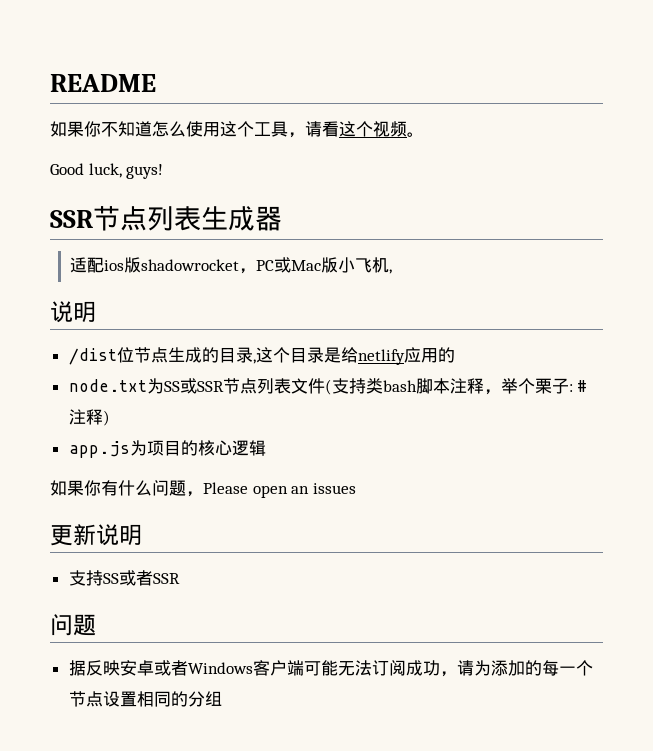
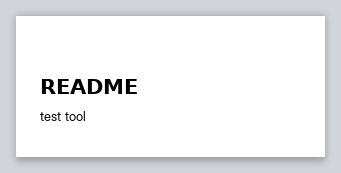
[50,121,424,138] [50,163,164,179] [50,206,282,231] [70,257,393,274] [50,301,96,323] [68,347,455,365] [68,378,588,395] [68,409,110,426] [68,440,266,458] [50,480,356,498] [50,524,142,546] [68,570,180,586] [50,614,96,636] [68,660,593,677] [68,691,222,707] 如果你不知道怎么使用这个工具，请看这个视频。 // Good luck, guys! // SSR节点列表生成器 // 适配ios版shadowrocket，PC或Mac版小飞机, // 说明 // /dist位节点生成的目录,这个目录是给netlify应用的 // node.txt为SS或SSR节点列表文件(支持类bash脚本注释，举个栗子: #注释) // app.js为项目的核心逻辑 // 如果你有什么问题，Please open an issues // 更新说明 // 支持SS或者SSR // 问题 // 据反映安卓或者Windows客户端可能无法订阅成功，请为添加的每一个节点设置相同的分组 -> [40,111,86,121] test tool

